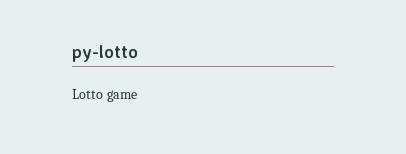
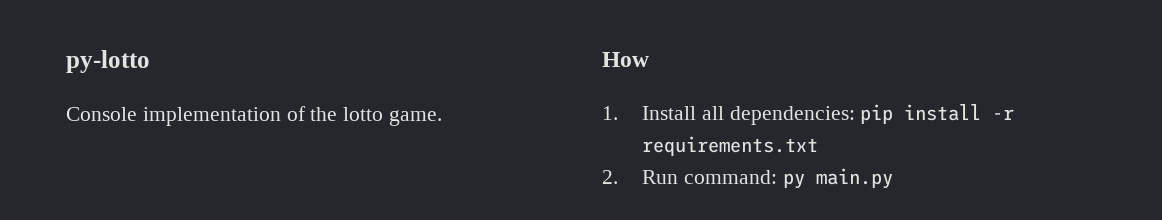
[72,89,137,102] Lotto game -> [66,106,443,126] [602,52,649,67] [602,104,1015,125] [641,136,818,156] [602,168,893,189] Console implementation of the lotto game. // How // 1. Install all dependencies: pip install -r requirements.txt // 2. Run command: py main.py

